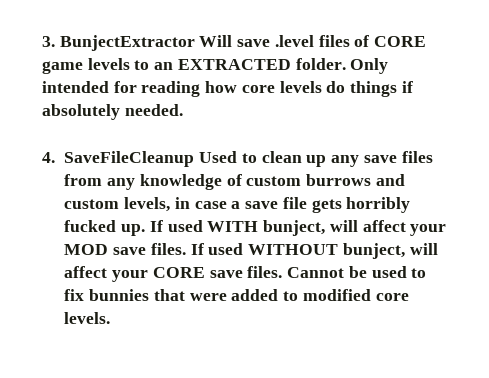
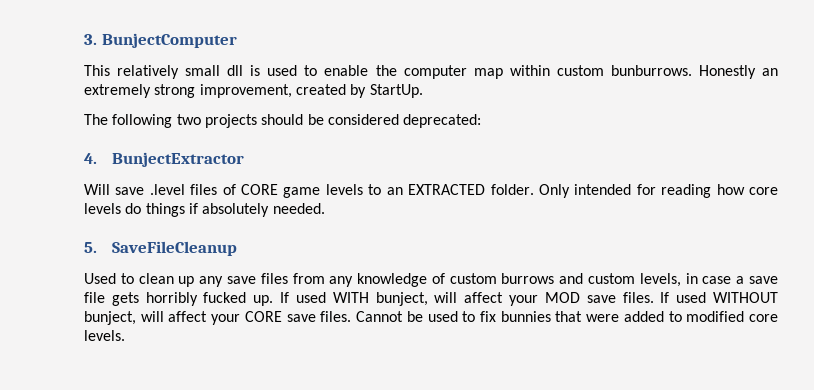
(55, 41) none -> [101,33,237,48] [84,65,779,79] [84,84,423,98] [84,114,482,128] [84,153,97,164] BunjectComputer // This relatively small dll is used to enable the computer map within custom bunburrows. Honestly an extremely strong improvement, created by StartUp. // The following two projects should be considered deprecated: // 4.
(195, 43) none -> (244, 159) //
[42,152,55,163] 4. -> [84,242,97,253] 5.
(195, 159) none -> (237, 248) //

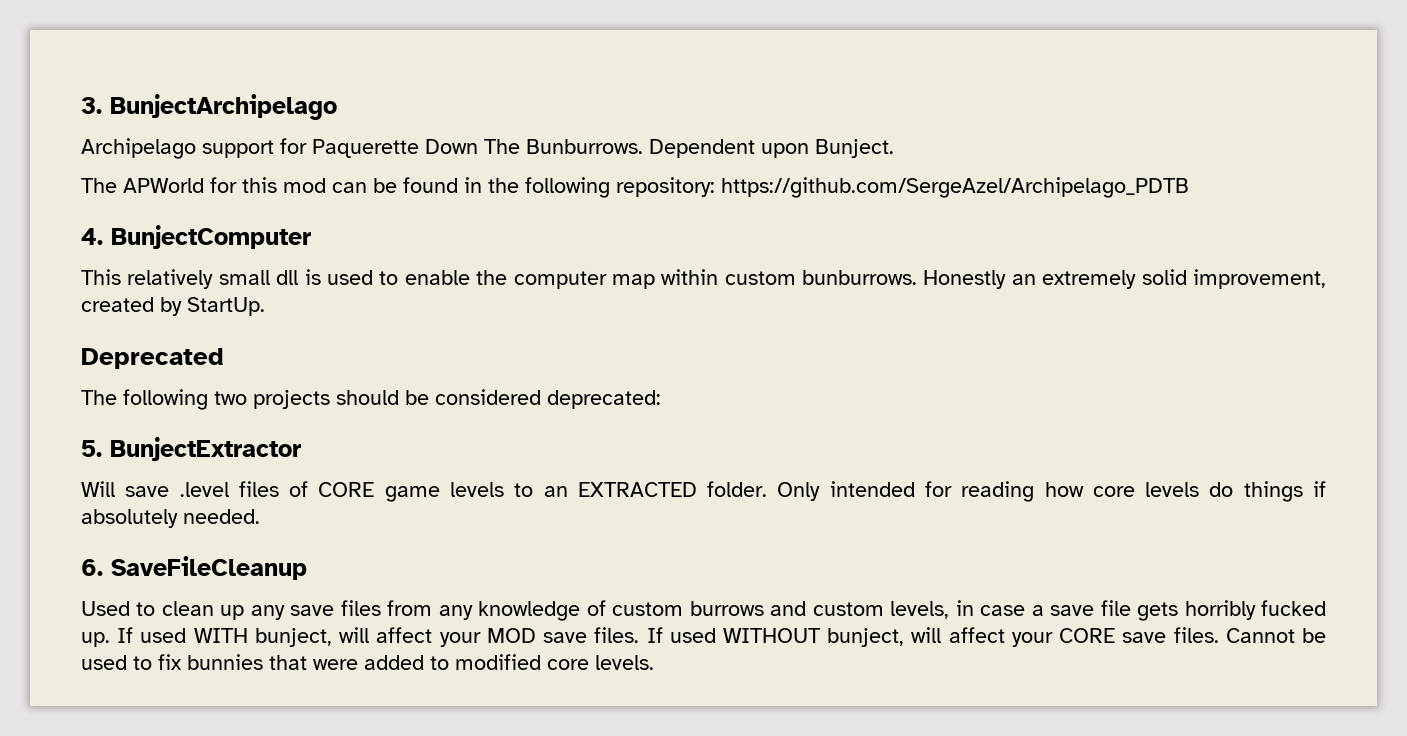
(97, 39) none -> [110,94,337,120] [81,138,894,159] [81,177,1189,198] [81,228,103,245] BunjectArchipelago // Archipelago support for Paquerette Down The Bunburrows. Dependent upon Bunject. // The APWorld for this mod can be found in the following repository: https://github.com/SergeAzel/Archipelago_PDTB // 4.
[154,84,196,98] strong -> [1141,269,1187,285] solid
(423, 91) none -> [81,348,224,369] // Deprecated
[84,153,97,164] 4. -> [81,440,102,457] 5.
[84,242,97,253] 5. -> [81,559,103,576] 6.

